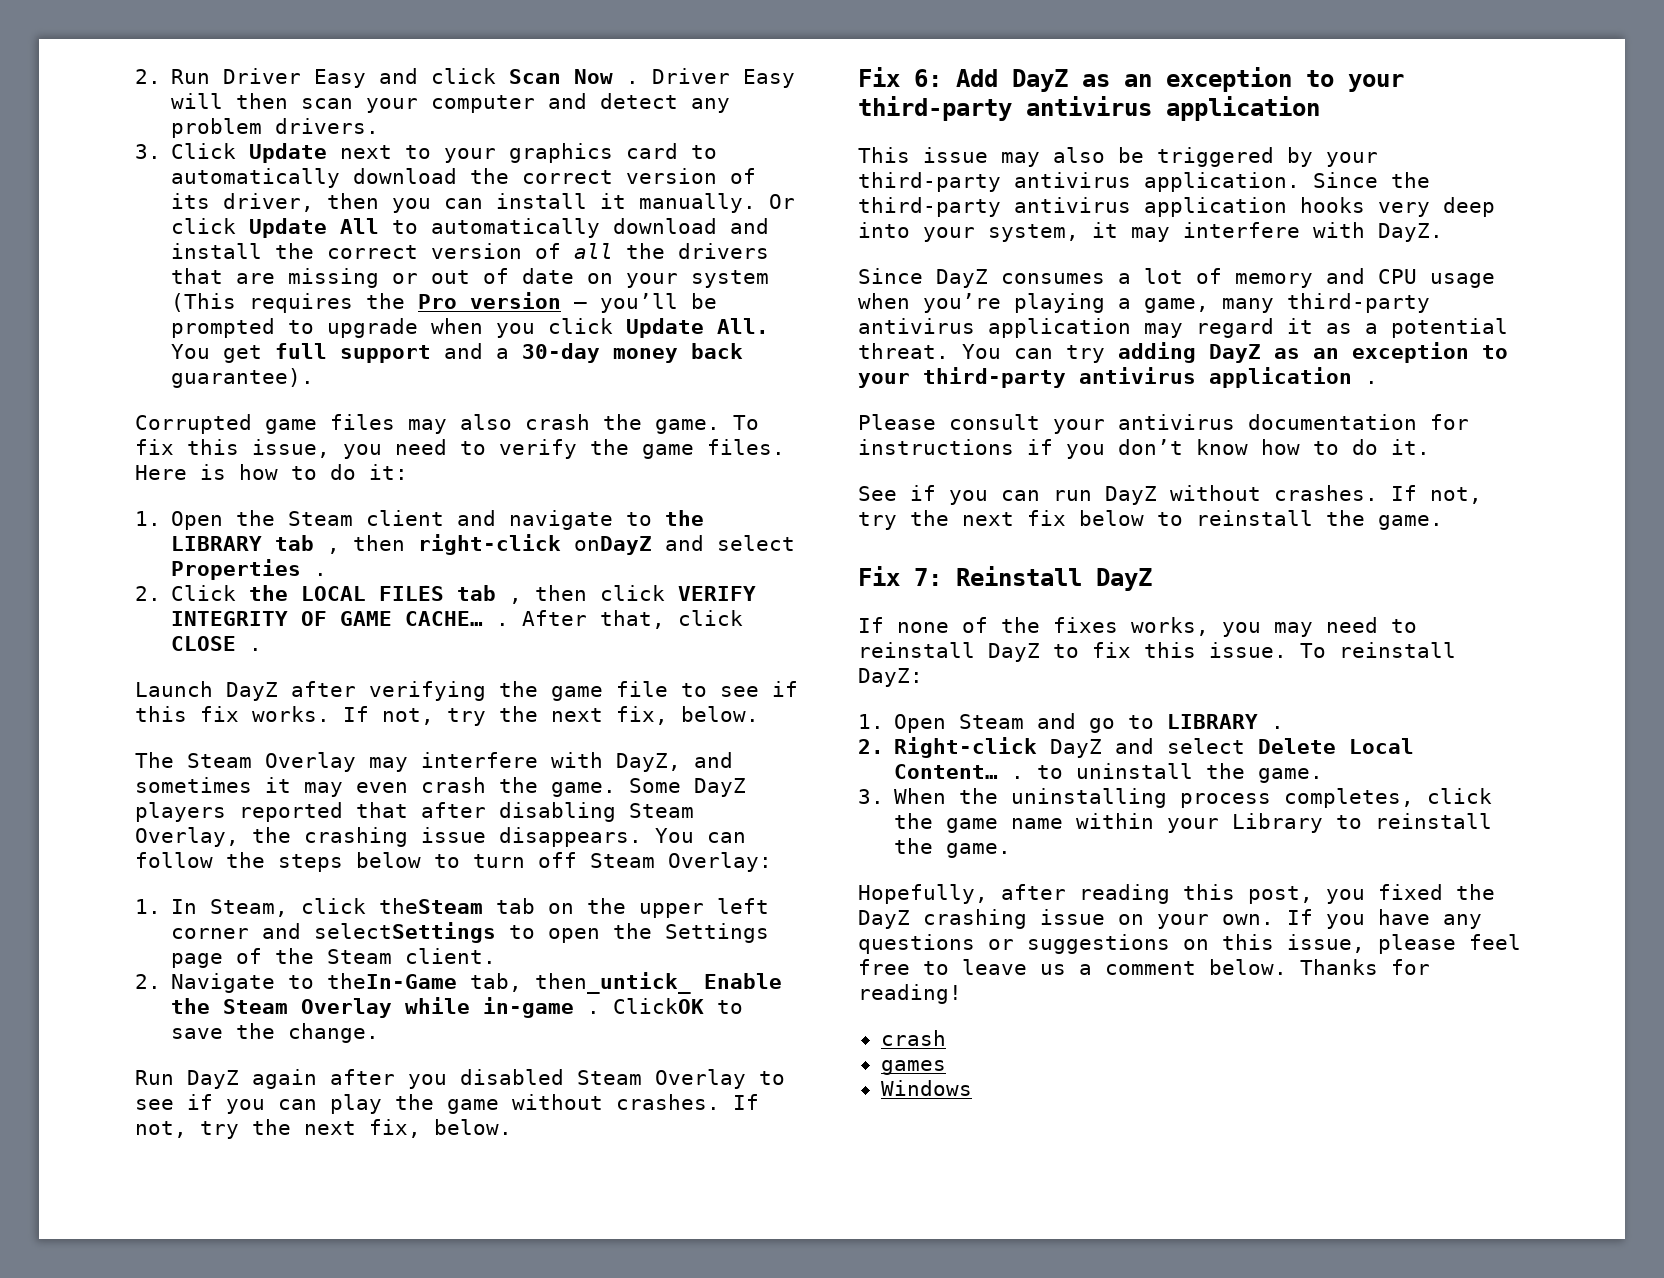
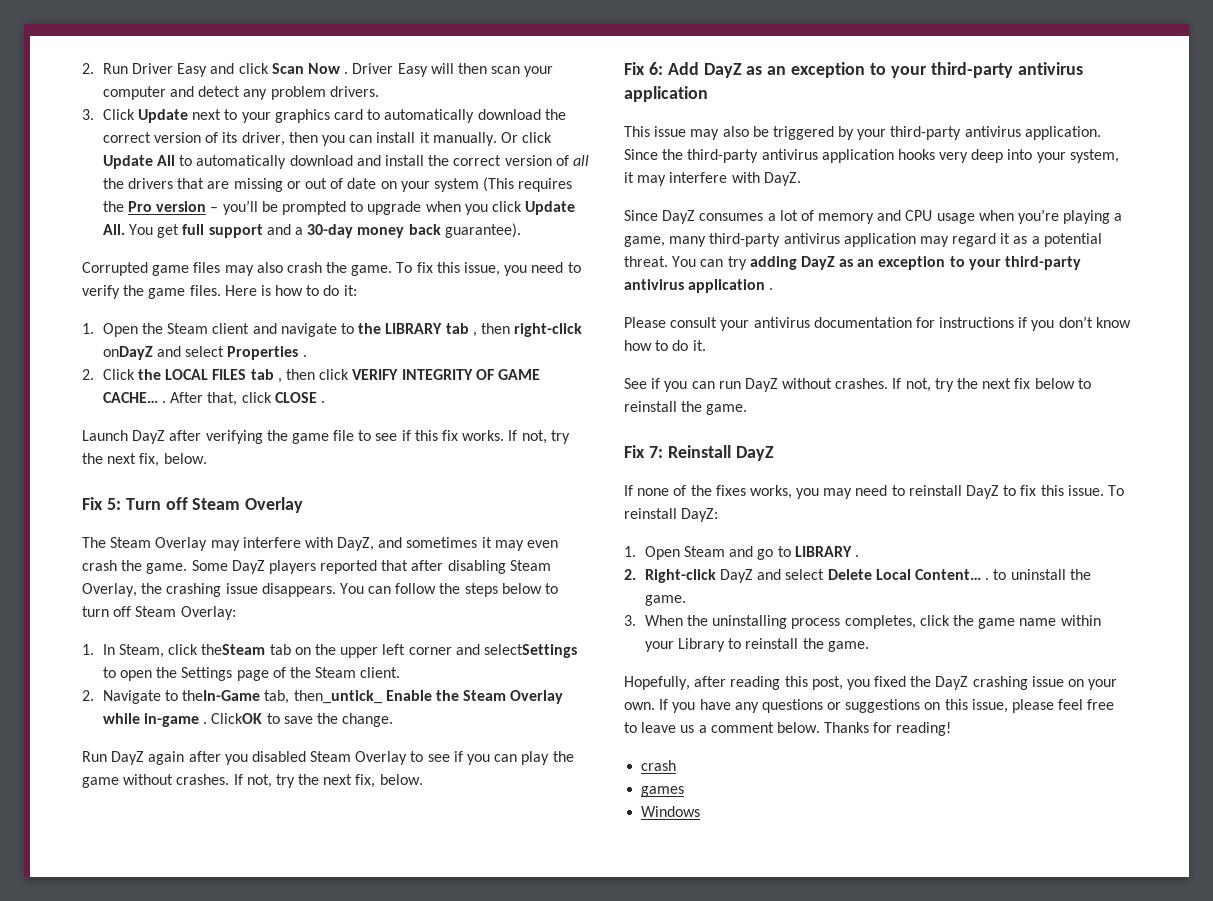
(759, 714) none -> [82,497,304,513] // Fix 5: Turn off Steam Overlay

